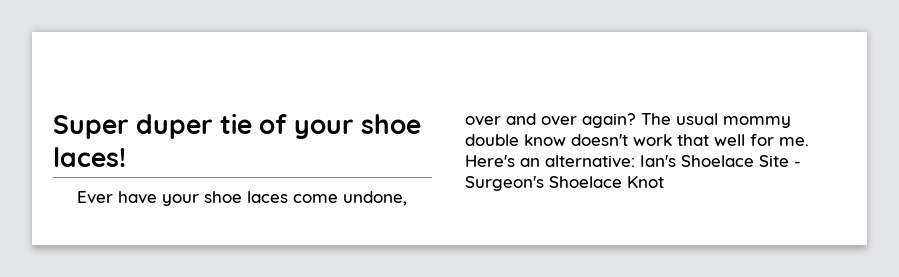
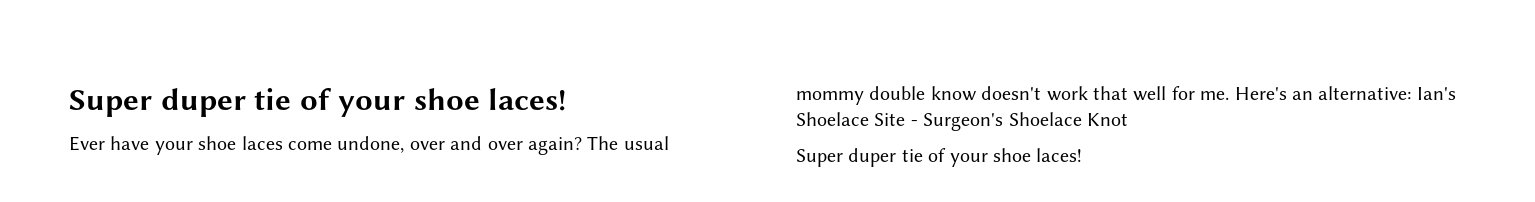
(664, 182) none -> [796,148,1083,167] // Super duper tie of your shoe laces!

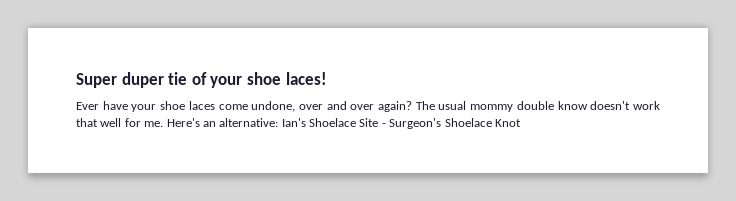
[796,148,1083,167] // Super duper tie of your shoe laces! -> (521, 123) none

